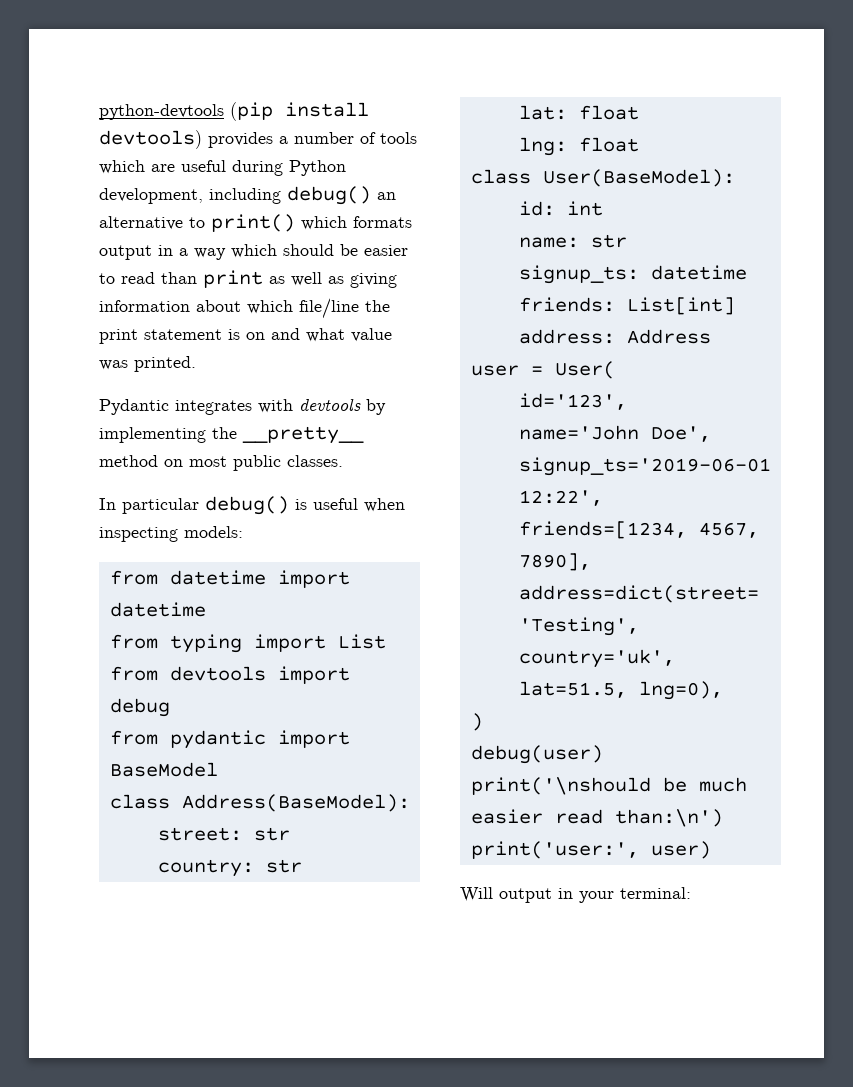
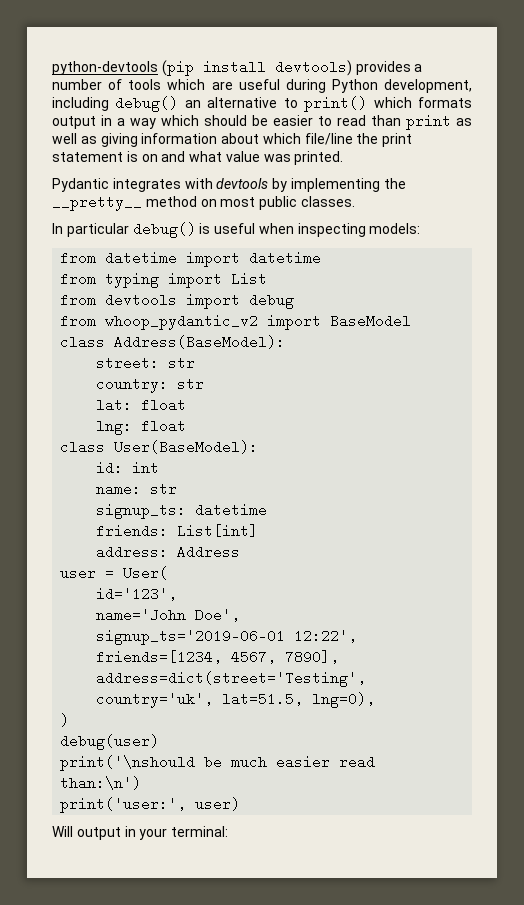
[169,730,266,749] pydantic -> [105,314,259,330] whoop_pydantic_v2

